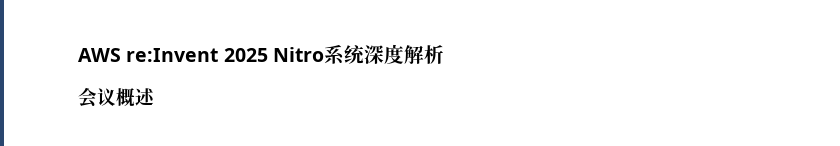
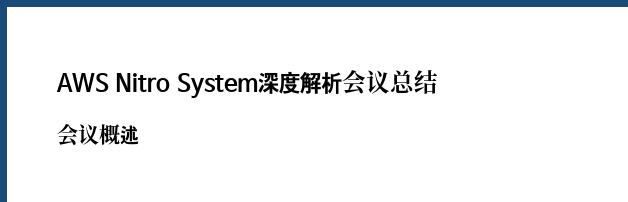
[126,44,365,65] re:Invent 2025 Nitro系统 -> [115,73,258,99] Nitro System
(444, 54) none -> [341,70,438,96] 会议总结

